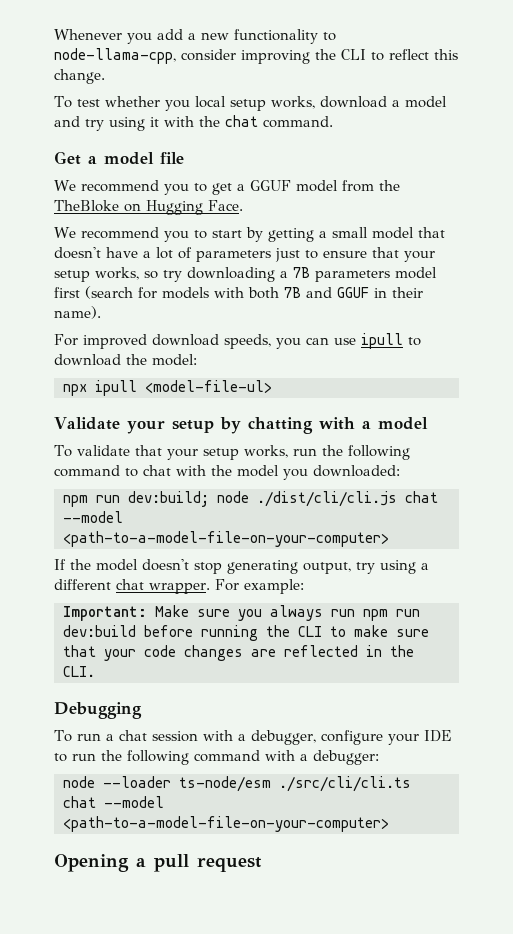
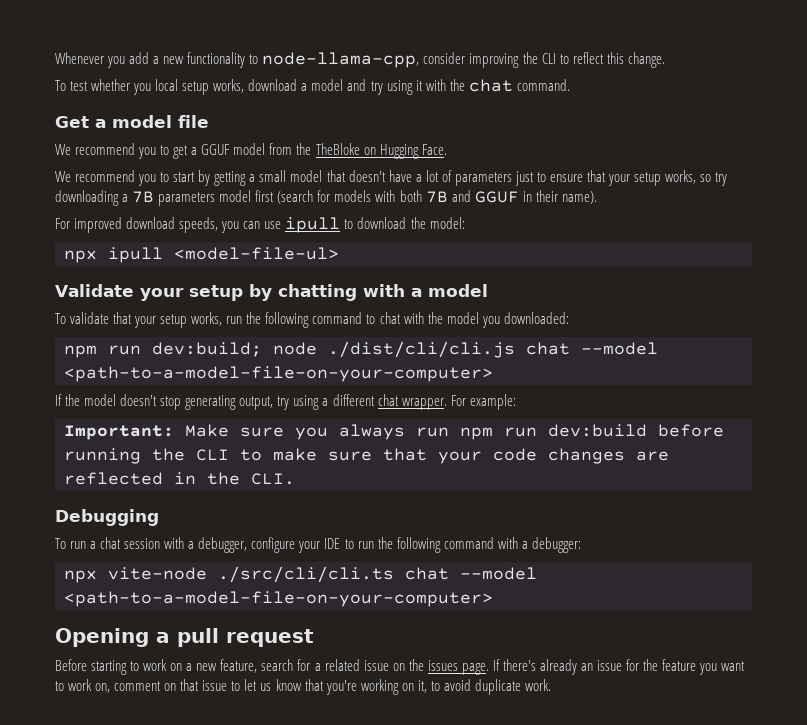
[63,776,271,792] node --loader ts-node/esm -> [64,567,207,583] npx vite-node
(262, 864) none -> [55,659,746,675] [55,679,551,695] // Before starting to work on a new feature, search for a related issue on the issues page. If there's already an issue for the feature you want to work on, comment on that issue to let us know that you're working on it, to avoid duplicate work.

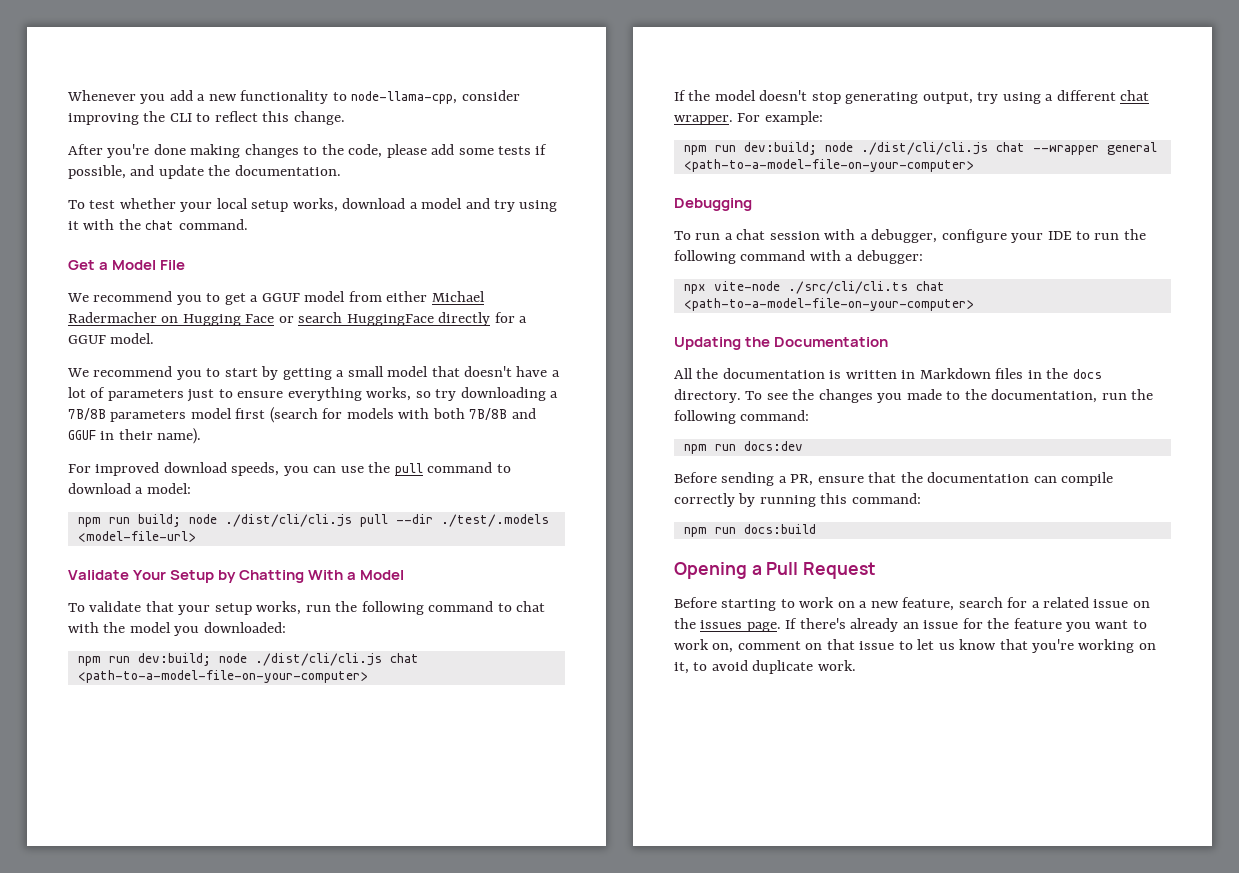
(665, 60) none -> [68,144,548,158] [68,165,341,179] // After you're done making changes to the code, please add some tests if possible, and update the documentation.
[133,83,152,95] you -> [180,202,213,212] your
[112,115,209,128] model file -> [112,260,186,270] Model File
[296,143,447,159] the TheBloke on Hugging Face. -> [386,291,485,302] [68,312,528,326] [68,333,155,344] either Michael Radermacher on Hugging Face or search HuggingFace directly for a GGUF model.
[587,170,662,186] that your setup -> [287,387,362,401] everything
[132,191,155,203] 7B -> [68,408,106,420] 7B/8B
[425,191,448,203] 7B -> [469,408,508,420] 7B/8B
[285,217,341,233] ipull -> [368,462,493,476] the pull command
[410,217,426,229] the -> [135,487,144,494] a
[64,247,339,263] [55,284,488,301] npx ipull <model-file-ul> // Validate your setup by chatting with a model -> [77,514,549,527] [77,531,196,542] [68,570,405,583] npm run build; node ./dist/cli/cli.js pull --dir ./test/.models <model-file-url> // Validate Your Setup by Chatting With a Model
[581,342,658,355] --model -> (419, 658) none
[64,424,724,440] [64,448,669,464] [64,472,295,485] Important: Make sure you always run npm run dev:build before running the CLI to make sure that your code changes are reflected in the CLI. -> [683,142,1157,155] [683,159,974,172] npm run dev:build; node ./dist/cli/cli.js chat --wrapper general <path-to-a-model-file-on-your-computer>
[460,567,537,580] [64,591,493,607] --model <path-to-a-model-file-on-your-computer> -> [683,298,974,311] [674,337,889,350] [674,368,1102,379] [674,389,1154,403] [674,410,810,424] [683,441,803,454] [674,472,1114,486] [674,493,921,507] [683,524,816,537] <path-to-a-model-file-on-your-computer> // Updating the Documentation // All the documentation is written in Markdown files in the docs directory. To see the changes you made to the documentation, run the following command: // npm run docs:dev // Before sending a PR, ensure that the documentation can compile correctly by running this command: // npm run docs:build
[177,628,314,647] pull request -> [766,562,877,579] Pull Request

